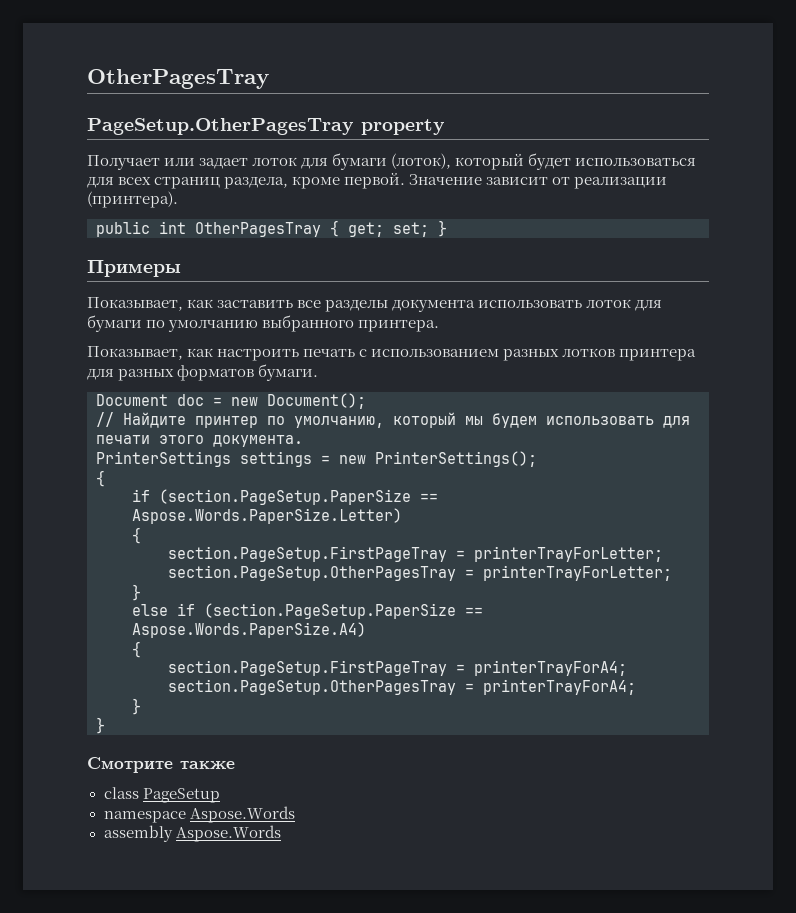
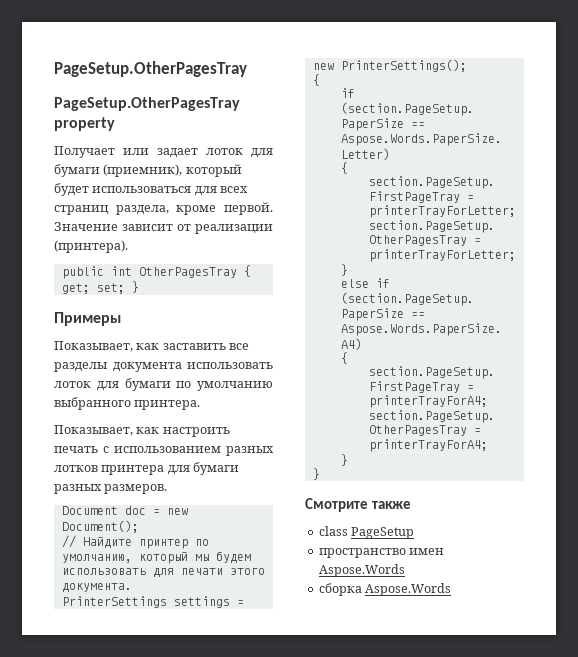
[87,69,269,89] OtherPagesTray -> [54,61,247,77] PageSetup.OtherPagesTray
[391,153,452,169] (лоток), -> [103,164,183,177] (приемник),
[118,364,319,381] разных форматов бумаги. -> [193,462,240,475] [54,484,168,494] бумаги разных размеров.
[103,811,186,823] namespace -> [318,548,445,558] пространство имен
[103,825,173,842] assembly -> [318,583,362,596] сборка

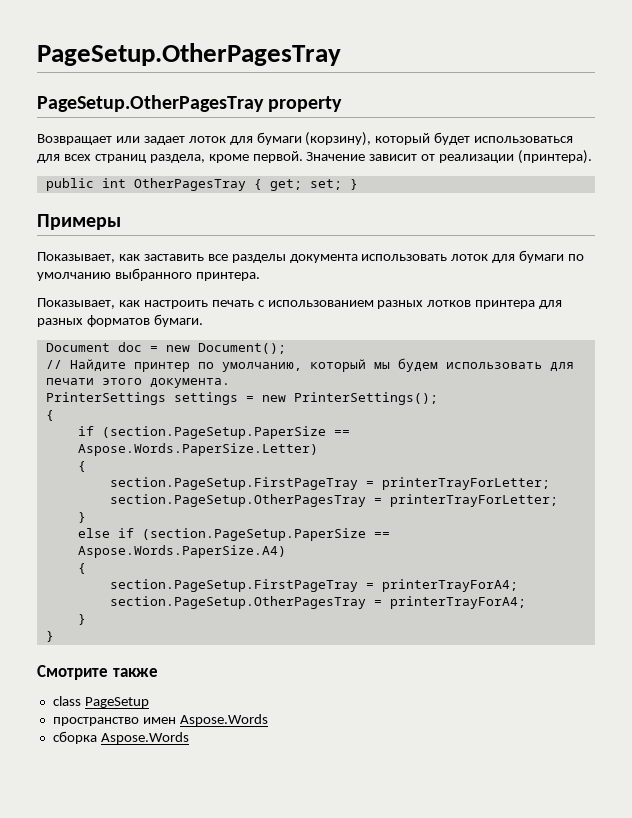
[54,146,115,158] Получает -> [37,134,112,145] Возвращает
[103,164,183,177] (приемник), -> [305,132,372,146] (корзину),
[193,462,240,475] [54,484,168,494] бумаги разных размеров. -> [37,314,203,327] разных форматов бумаги.

